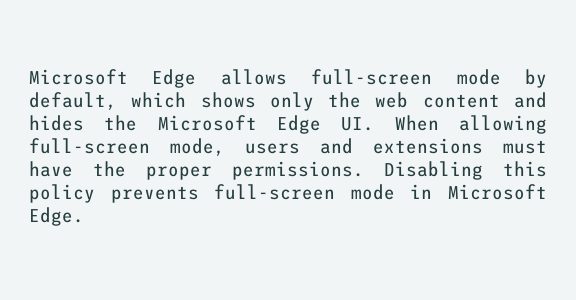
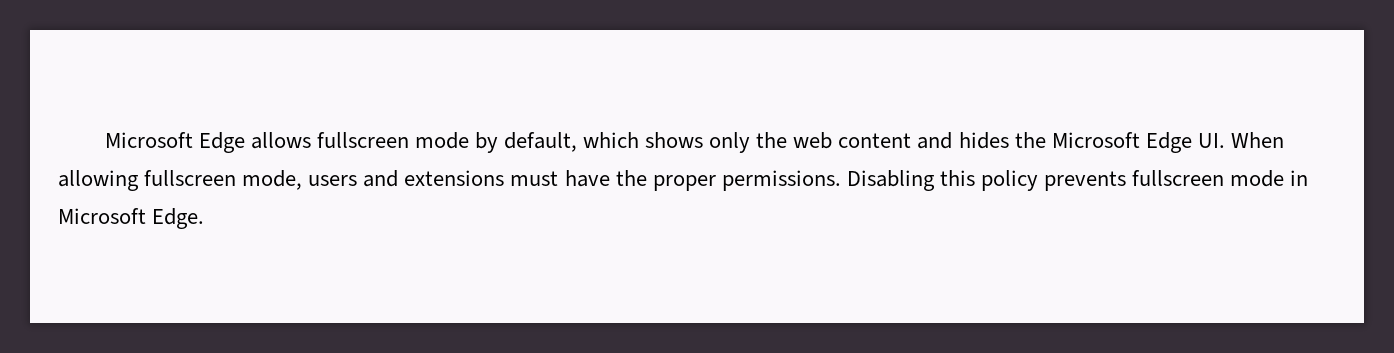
[311,69,433,85] full-screen -> [316,132,409,148] fullscreen
[29,138,150,154] full-screen -> [144,170,237,186] fullscreen
[214,184,336,200] full-screen -> [1132,170,1225,186] fullscreen

